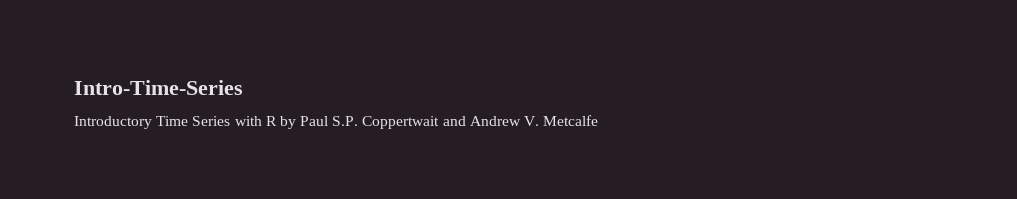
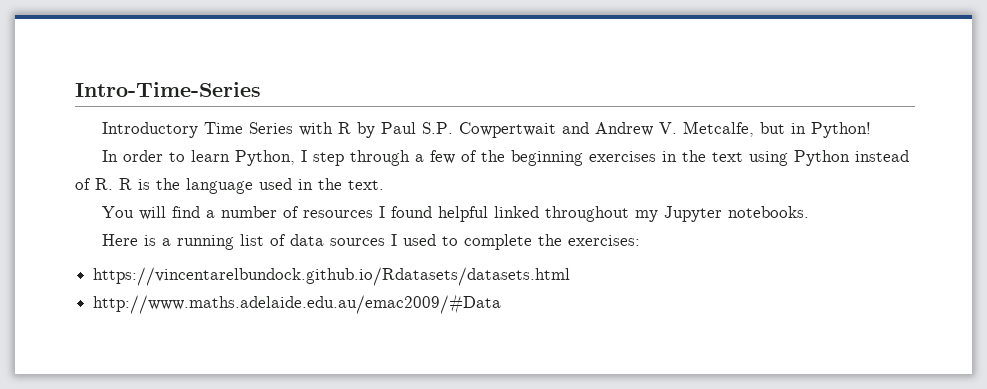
[362,116,440,129] Coppertwait -> [458,122,556,138] Cowpertwait
[543,115,599,126] Metcalfe -> [682,121,871,138] [101,150,909,166] [75,178,384,194] [101,206,809,222] [101,234,640,250] [93,267,571,286] [93,294,502,314] Metcalfe, but in Python! // In order to learn Python, I step through a few of the beginning exercises in the text using Python instead of R. R is the language used in the text. // You will find a number of resources I found helpful linked throughout my Jupyter notebooks. // Here is a running list of data sources I used to complete the exercises: // https://vincentarelbundock.github.io/Rdatasets/datasets.html // http://www.maths.adelaide.edu.au/emac2009/#Data

